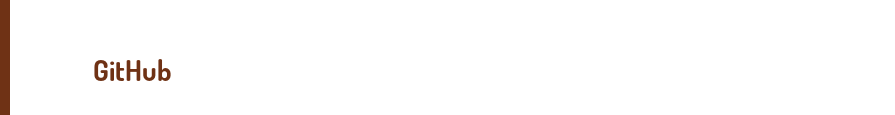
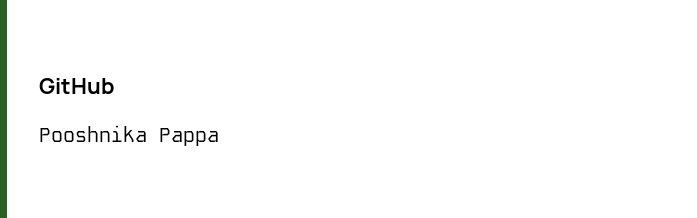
(172, 70) none -> [39,125,219,146] // Pooshnika Pappa

